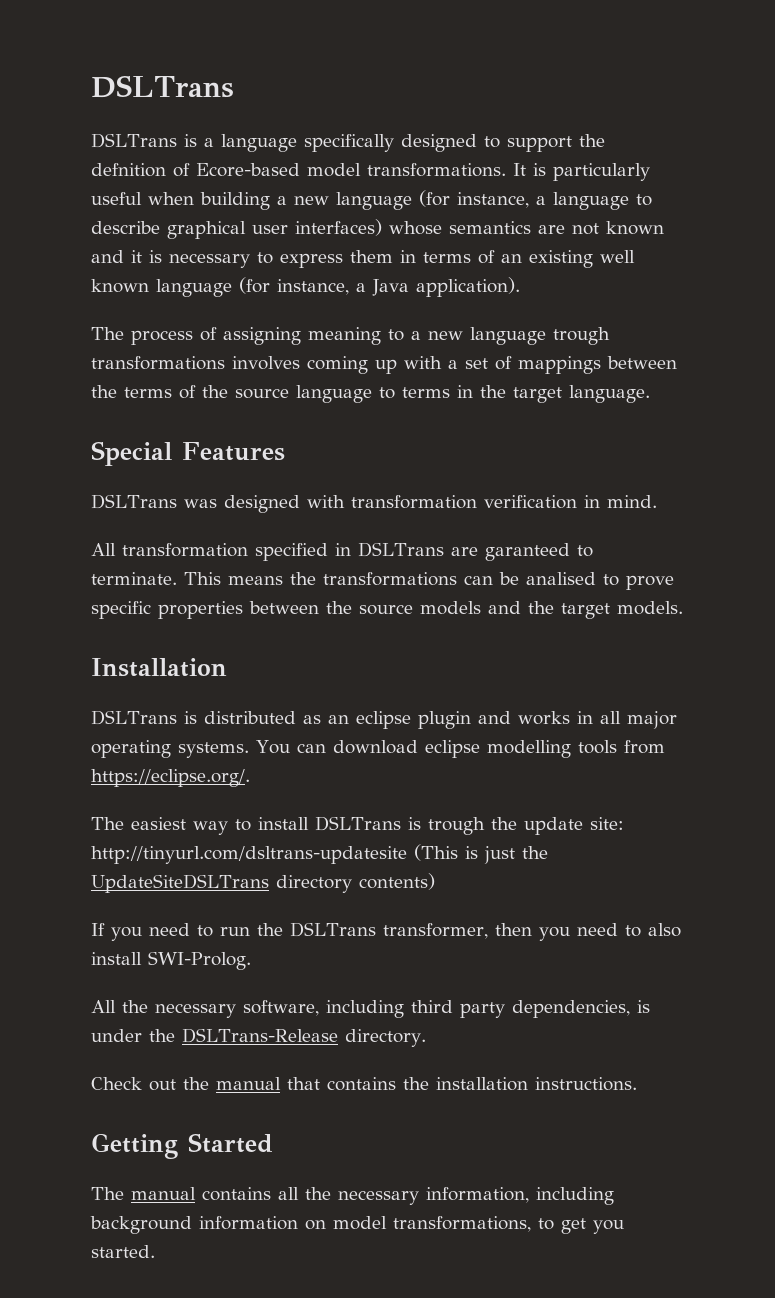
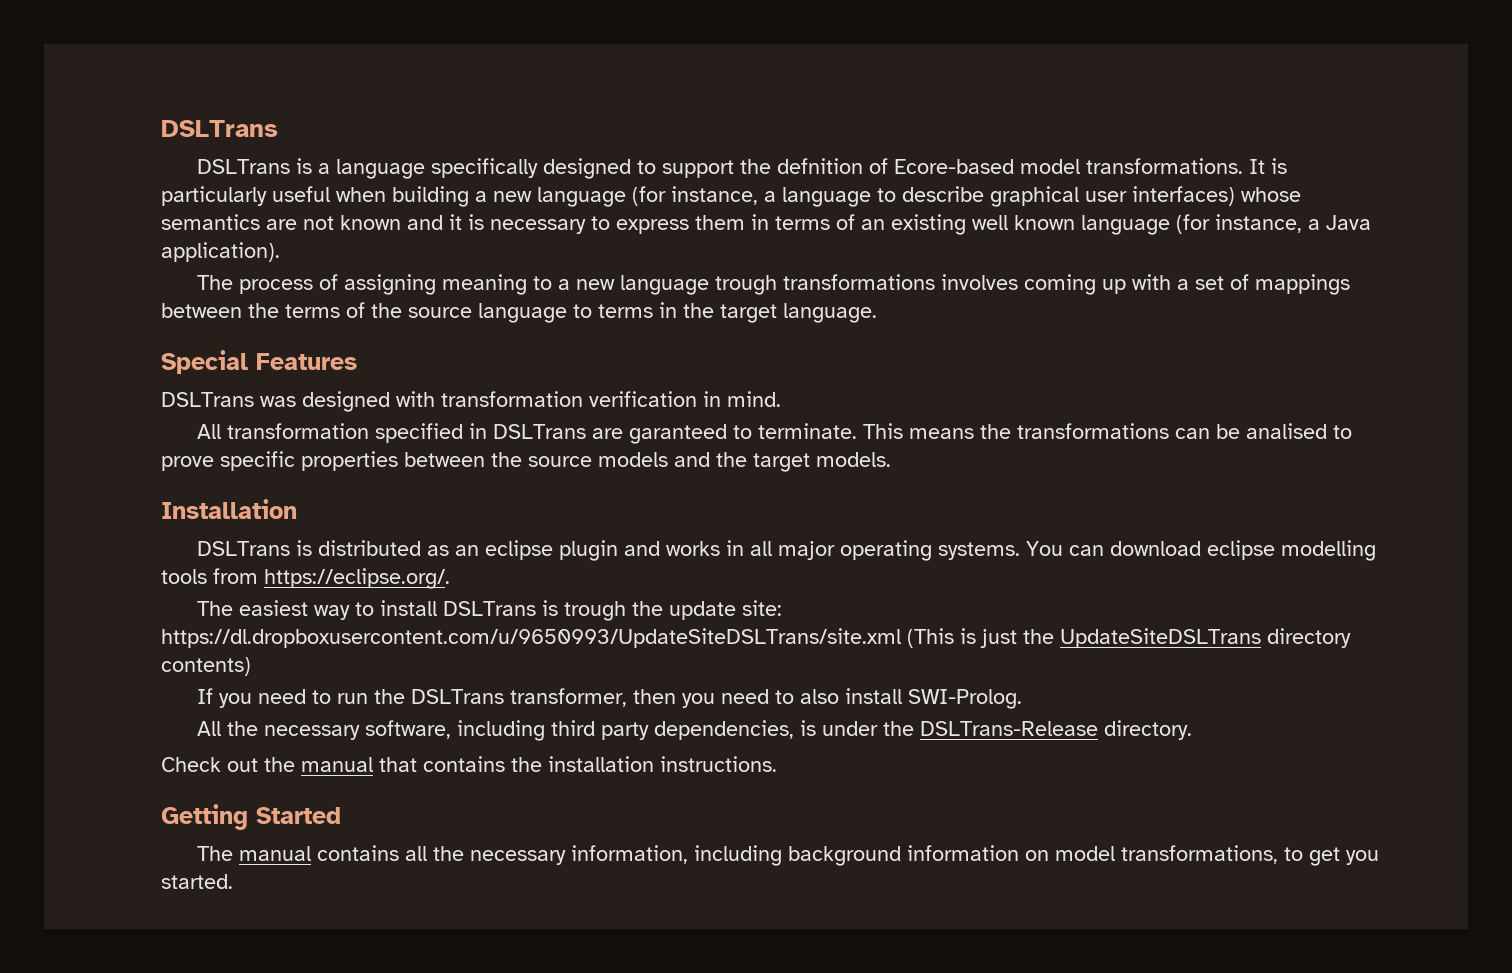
[91,846,407,864] http://tinyurl.com/dsltrans-updatesite -> [161,628,901,648] https://dl.dropboxusercontent.com/u/9650993/UpdateSiteDSLTrans/site.xml

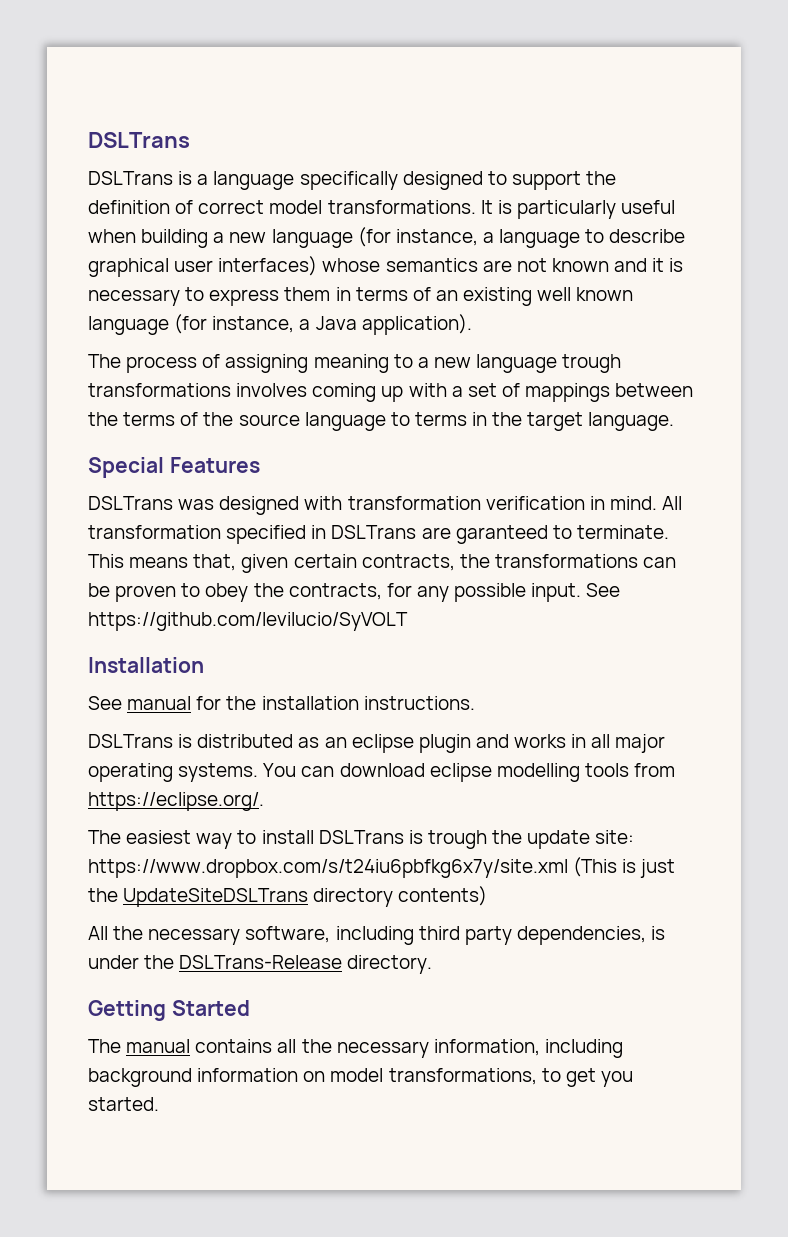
[776,158,1014,174] defnition of Ecore-based -> [88,200,265,214] definition of correct
(781, 399) // -> (657, 503) none
[979,423,1352,439] [161,451,891,472] [161,499,297,519] the transformations can be analised to prove specific properties between the source models and the target models. // Installation -> [193,554,677,573] [88,583,621,602] [88,612,408,631] [88,657,204,673] [88,696,475,710] that, given certain contracts, the transformations can be proven to obey the contracts, for any possible input. See https://github.com/levilucio/SyVOLT // Installation // See manual for the installation instructions.
[161,628,901,648] https://dl.dropboxusercontent.com/u/9650993/UpdateSiteDSLTrans/site.xml -> [88,859,568,878] https://www.dropbox.com/s/t24iu6pbfkg6x7y/site.xml
[196,688,1022,709] // If you need to run the DSLTrans transformer, then you need to also install SWI-Prolog. -> (488, 896) none
[161,756,777,772] // Check out the manual that contains the installation instructions. -> (433, 964) none

